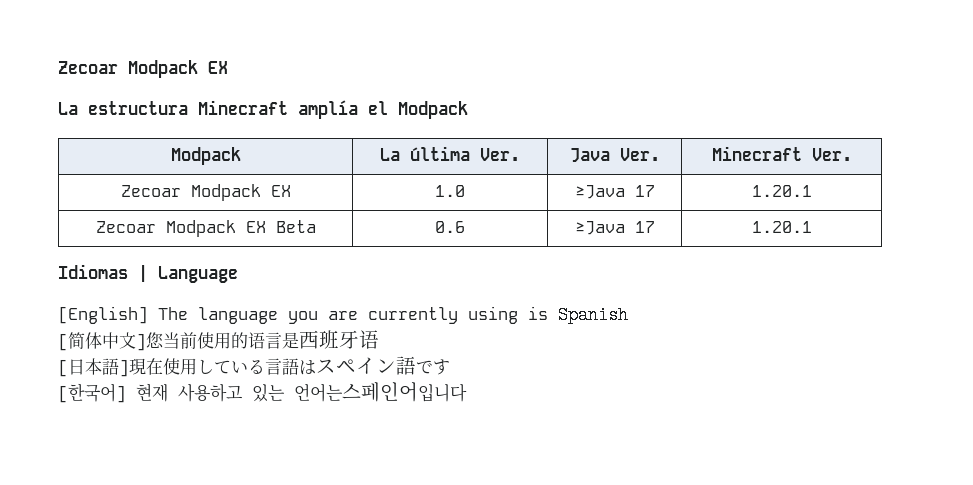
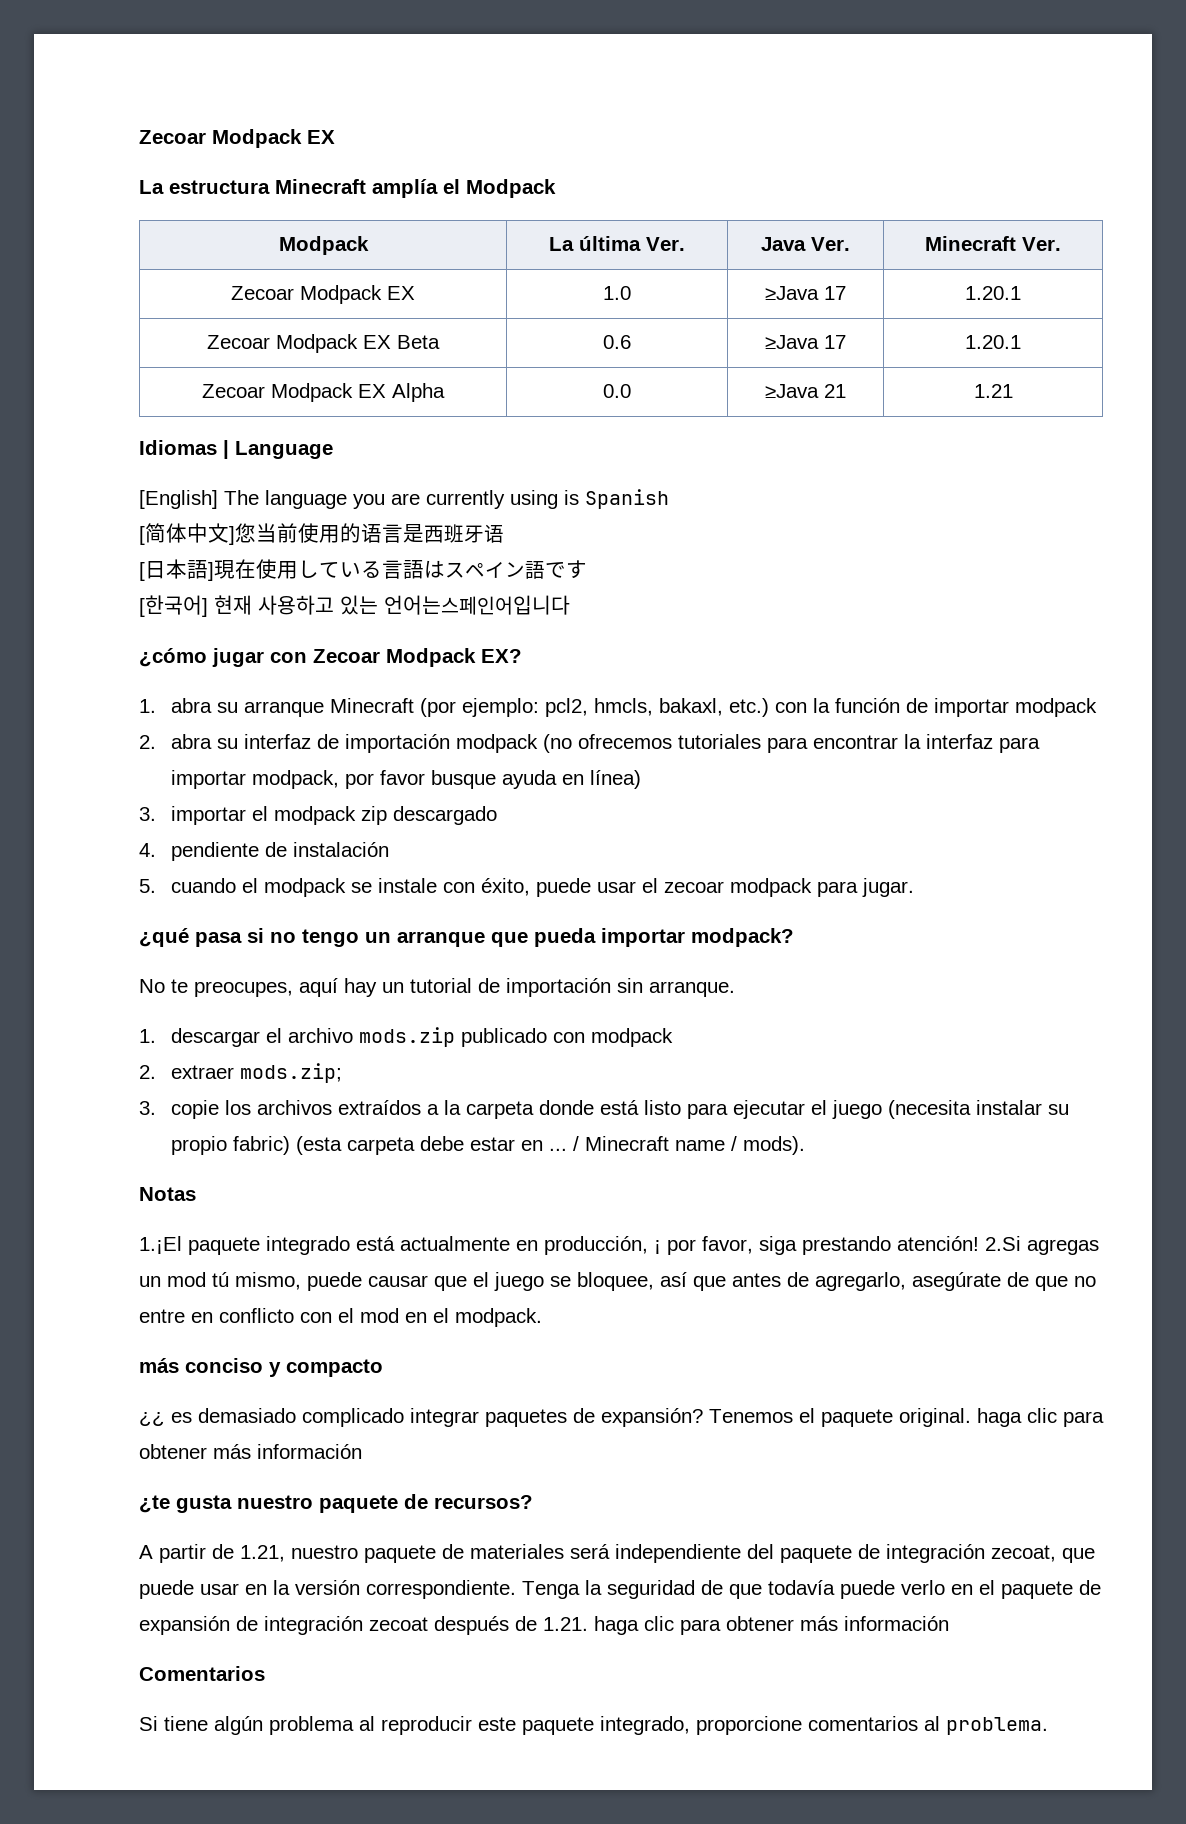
(812, 227) none -> [202,383,445,402] [603,384,631,398] [765,384,846,398] [973,384,1013,398] // Zecoar Modpack EX Alpha | 0.0 | ≥Java 21 | 1.21
(467, 392) none -> [139,648,522,667] [139,698,1097,717] [139,734,1040,753] [170,770,641,789] [139,806,497,825] [139,842,389,861] [139,878,914,897] [139,928,794,947] [139,978,735,997] [139,1027,673,1047] [139,1063,342,1083] [139,1100,1069,1119] [170,1136,805,1155] [139,1187,196,1201] [139,1236,1099,1255] [139,1272,1096,1291] [139,1308,542,1327] [139,1358,383,1377] [139,1408,1104,1427] [139,1444,362,1459] [139,1494,533,1513] [139,1544,1095,1563] [139,1580,1101,1599] [139,1616,949,1635] [139,1666,265,1681] [139,1716,1048,1735] // ¿cómo jugar con Zecoar Modpack EX? // 1. abra su arranque Minecraft (por ejemplo: pcl2, hmcls, bakaxl, etc.) con la función de importar modpack // 2. abra su interfaz de importación modpack (no ofrecemos tutoriales para encontrar la interfaz para importar modpack, por favor busque ayuda en línea) // 3. importar el modpack zip descargado // 4. pendiente de instalación // 5. cuando el modpack se instale con éxito, puede usar el zecoar modpack para jugar. // ¿qué pasa si no tengo un arranque que pueda importar modpack? // No te preocupes, aquí hay un tutorial de importación sin arranque. // 1. descargar el archivo mods.zip publicado con modpack // 2. extraer mods.zip; // 3. copie los archivos extraídos a la carpeta donde está listo para ejecutar el juego (necesita instalar su propio fabric) (esta carpeta debe estar en ... / Minecraft name / mods). // Notas // 1.¡El paquete integrado está actualmente en producción, ¡ por favor, siga prestando atención! 2.Si agregas un mod tú mismo, puede causar que el juego se bloquee, así que antes de agregarlo, asegúrate de que no entre en conflicto con el mod en el modpack. // más conciso y compacto // ¿¿ es demasiado complicado integrar paquetes de expansión? Tenemos el paquete original. haga clic para obtener más información // ¿te gusta nuestro paquete de recursos? // A partir de 1.21, nuestro paquete de materiales será independiente del paquete de integración zecoat, que puede usar en la versión correspondiente. Tenga la seguridad de que todavía puede verlo en el paquete de expansión de integración zecoat después de 1.21. haga clic para obtener más información // Comentarios // Si tiene algún problema al reproducir este paquete integrado, proporcione comentarios al problema.

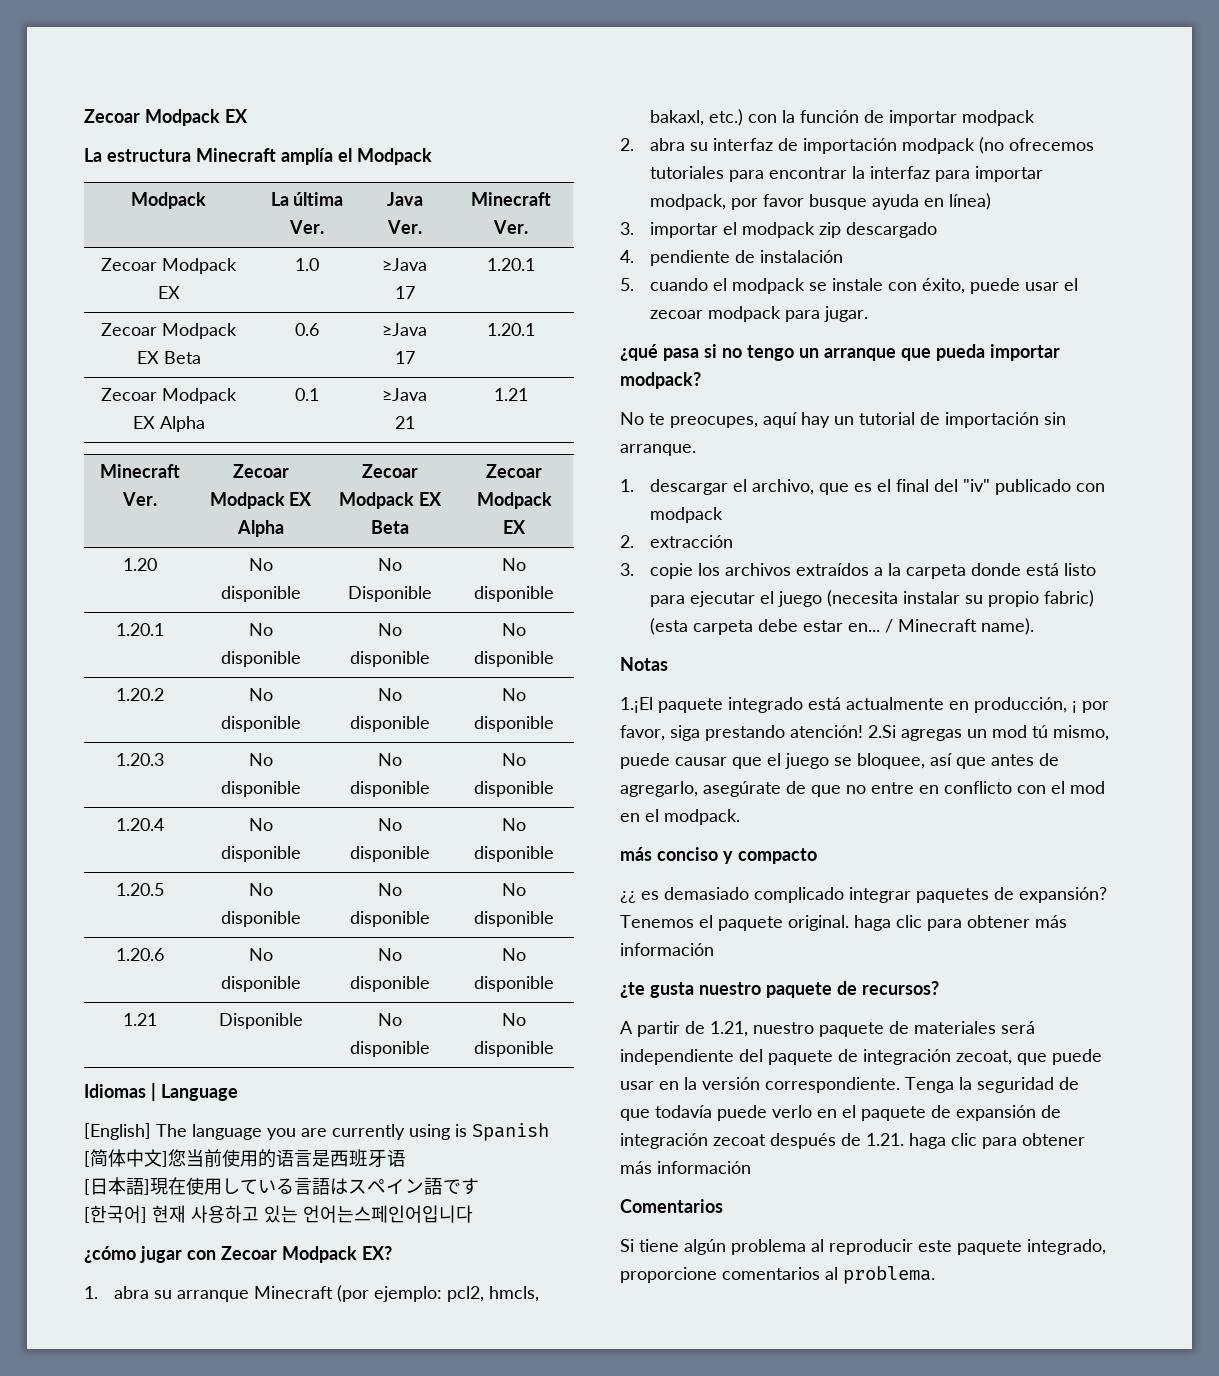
[603,384,631,398] 0.0 -> [295,388,319,401] 0.1
(1013, 391) none -> [100,464,180,478] [122,492,157,506] [232,464,289,478] [209,492,313,509] [236,520,284,537] [362,464,418,478] [339,492,442,509] [371,520,409,534] [486,464,542,478] [476,492,552,509] [503,520,526,534] [123,558,157,571] [248,558,273,571] [220,586,301,602] [378,558,402,571] [348,586,432,602] [502,558,526,571] [474,586,554,602] [116,623,164,636] [248,623,273,636] [220,651,301,667] [378,623,402,636] [350,651,430,667] [502,623,526,636] [474,651,554,667] [116,688,164,701] [248,688,273,701] [220,716,301,732] [378,688,402,701] [350,716,430,732] [502,688,526,701] [474,716,554,732] [116,753,164,766] [248,753,273,766] [220,781,301,797] [378,753,402,766] [350,781,430,797] [502,753,526,766] [474,781,554,797] [116,818,164,831] [248,818,273,831] [220,846,301,862] [378,818,402,831] [350,846,430,862] [502,818,526,831] [474,846,554,862] [116,883,164,896] [248,883,273,896] [220,911,301,927] [378,883,402,896] [350,911,430,927] [502,883,526,896] [474,911,554,927] [116,948,164,961] [248,948,273,961] [220,976,301,992] [378,948,402,961] [350,976,430,992] [502,948,526,961] [474,976,554,992] [123,1013,157,1026] [218,1013,303,1029] [378,1013,402,1026] [350,1041,430,1057] [502,1013,526,1026] [474,1041,554,1057] // Minecraft Ver. | Zecoar Modpack EX Alpha | Zecoar Modpack EX Beta | Zecoar Modpack EX // 1.20 | No disponible | No Disponible | No disponible // 1.20.1 | No disponible | No disponible | No disponible // 1.20.2 | No disponible | No disponible | No disponible // 1.20.3 | No disponible | No disponible | No disponible // 1.20.4 | No disponible | No disponible | No disponible // 1.20.5 | No disponible | No disponible | No disponible // 1.20.6 | No disponible | No disponible | No disponible // 1.21 | Disponible | No disponible | No disponible
[287,1027,455,1047] archivo mods.zip -> [752,479,991,495] archivo, que es el final del "iv"
[170,1063,342,1083] extraer mods.zip; -> [650,535,734,548] extracción
[520,1136,805,1155] en ... / Minecraft name / mods). -> [848,618,1035,635] en... / Minecraft name).

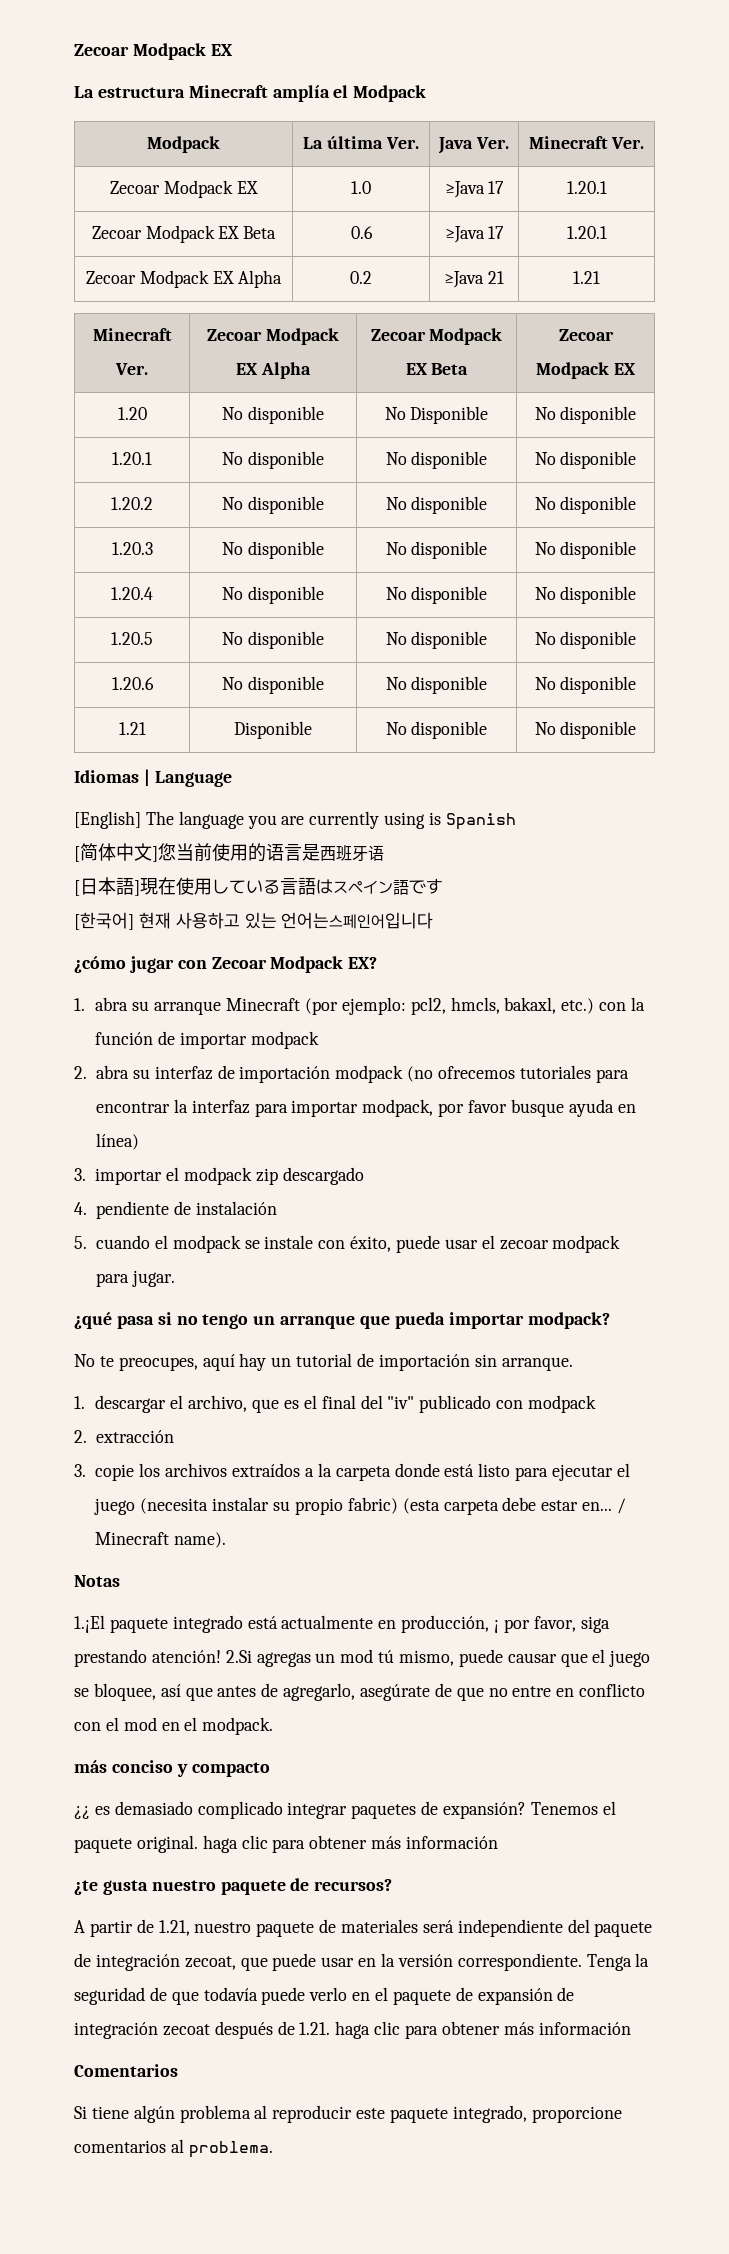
[295,388,319,401] 0.1 -> [350,271,372,284] 0.2

